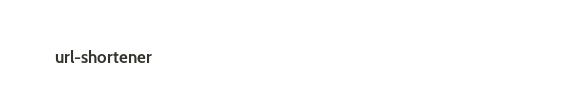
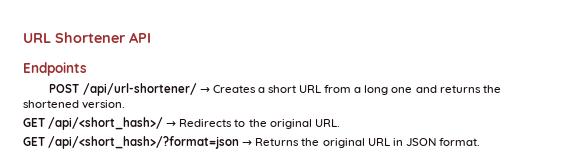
[55,50,152,63] url-shortener -> [23,32,151,43] [23,62,87,76] [49,83,501,96] [23,100,126,109] [23,117,340,130] [23,136,480,149] URL Shortener API // Endpoints // POST /api/url-shortener/ → Creates a short URL from a long one and returns the shortened version. // GET /api/<short_hash>/ → Redirects to the original URL. // GET /api/<short_hash>/?format=json → Returns the original URL in JSON format.

